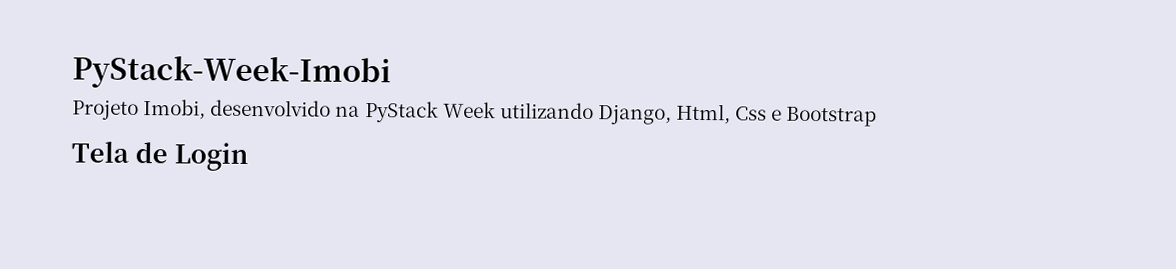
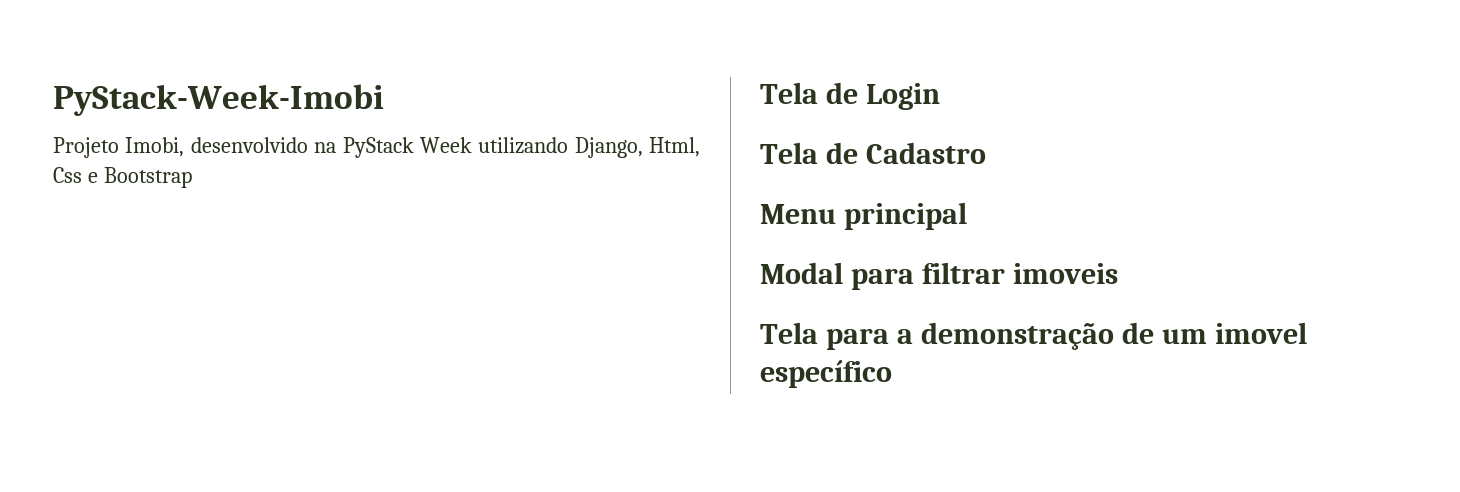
(248, 156) none -> [760,142,986,164] [760,202,967,230] [760,262,1118,290] [760,322,1307,350] [760,360,892,388] // Tela de Cadastro // Menu principal // Modal para filtrar imoveis // Tela para a demonstração de um imovel específico

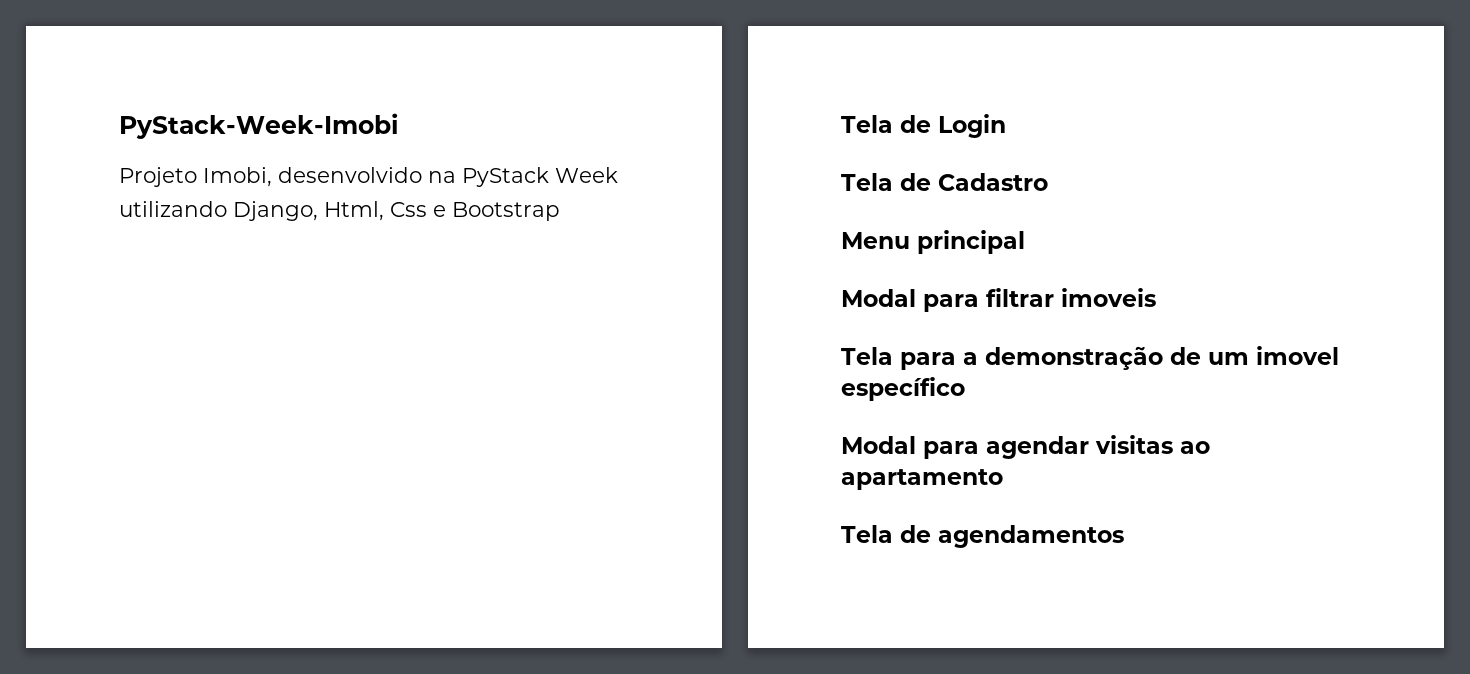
(892, 374) none -> [841,435,1210,459] [841,469,1003,490] [841,525,1124,548] // Modal para agendar visitas ao apartamento // Tela de agendamentos

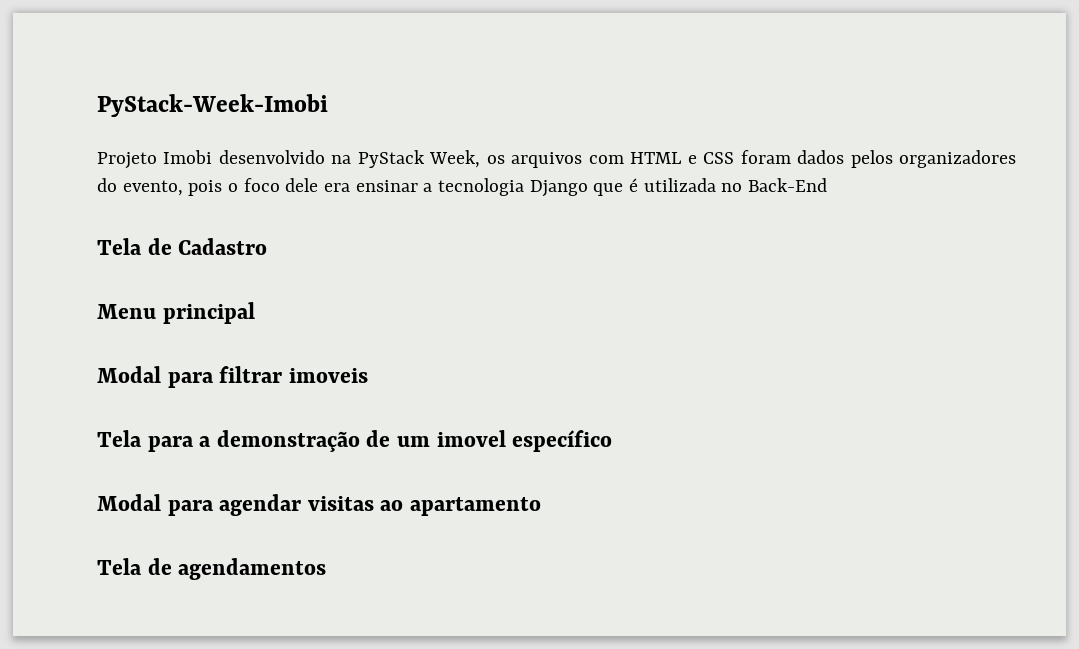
[203,167,272,187] Imobi, -> [163,150,213,164] Imobi
[555,167,618,183] [119,201,560,221] [841,114,1006,138] Week utilizando Django, Html, Css e Bootstrap // Tela de Login -> [429,150,1017,168] [97,178,828,197] Week, os arquivos com HTML e CSS foram dados pelos organizadores do evento, pois o foco dele era ensinar a tecnologia Django que é utilizada no Back-End

